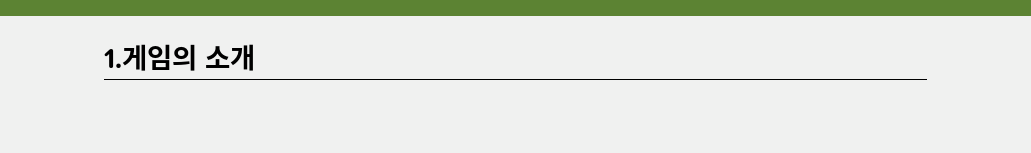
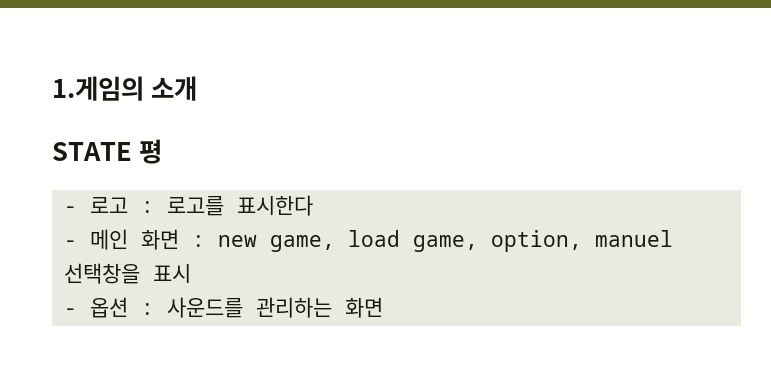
(255, 57) none -> [52,139,162,164] [64,195,314,216] [64,229,674,252] [64,263,192,284] [64,297,384,318] // STATE 평 // - 로고 : 로고를 표시한다 // - 메인 화면 : new game, load game, option, manuel 선택창을 표시 // - 옵션 : 사운드를 관리하는 화면

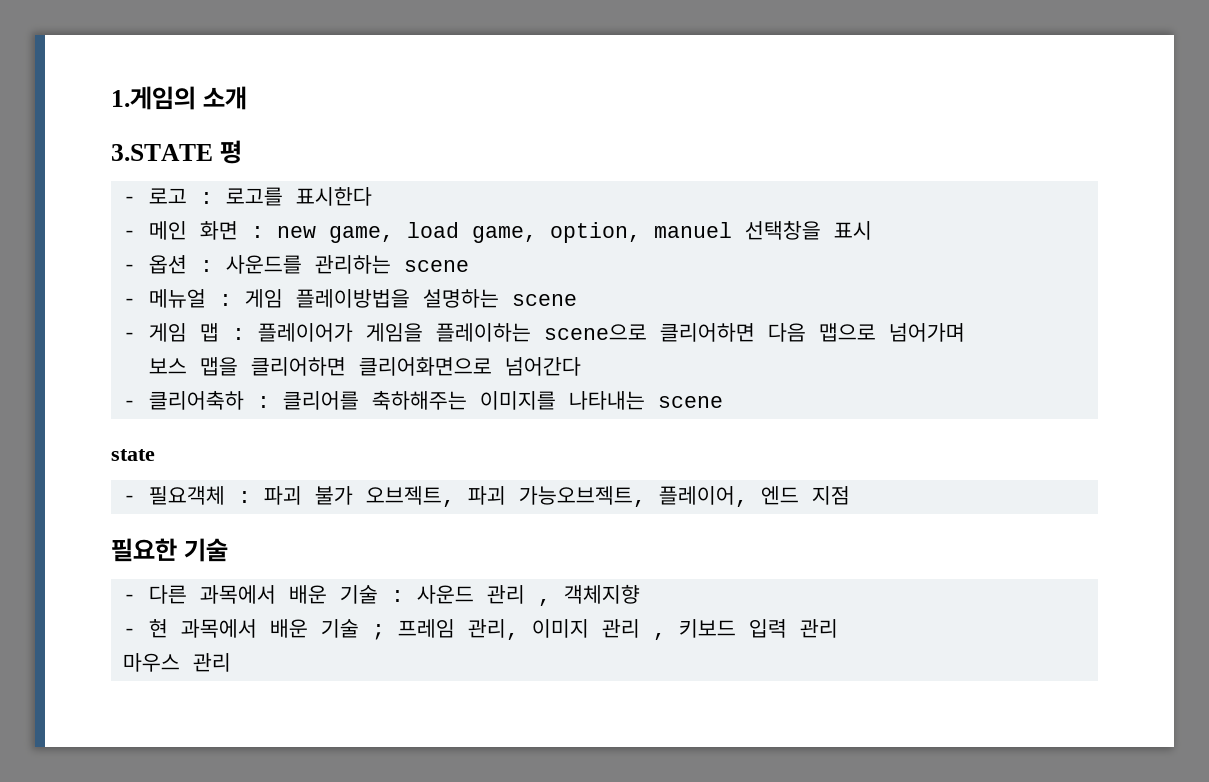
[52,142,132,161] STATE -> [111,144,213,161] 3.STATE
[345,297,384,318] 화면 -> [404,260,470,272] [123,289,578,308] [123,323,966,342] [149,357,582,376] [123,390,724,410] [111,449,155,461] [123,486,851,507] [111,538,228,562] [123,584,641,606] [123,619,839,640] [123,653,232,672] scene // - 메뉴얼 : 게임 플레이방법을 설명하는 scene // - 게임 맵 : 플레이어가 게임을 플레이하는 scene으로 클리어하면 다음 맵으로 넘어가며 // 보스 맵을 클리어하면 클리어화면으로 넘어간다 // - 클리어축하 : 클리어를 축하해주는 이미지를 나타내는 scene // state // - 필요객체 : 파괴 불가 오브젝트, 파괴 가능오브젝트, 플레이어, 엔드 지점 // 필요한 기술 // - 다른 과목에서 배운 기술 : 사운드 관리 , 객체지향 // - 현 과목에서 배운 기술 ; 프레임 관리, 이미지 관리 , 키보드 입력 관리 // 마우스 관리

